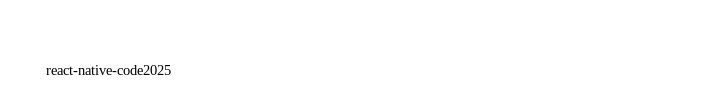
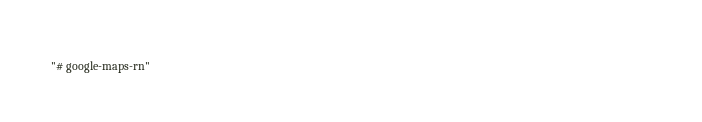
[46,65,171,75] react-native-code2025 -> [51,61,151,73] "# google-maps-rn"

